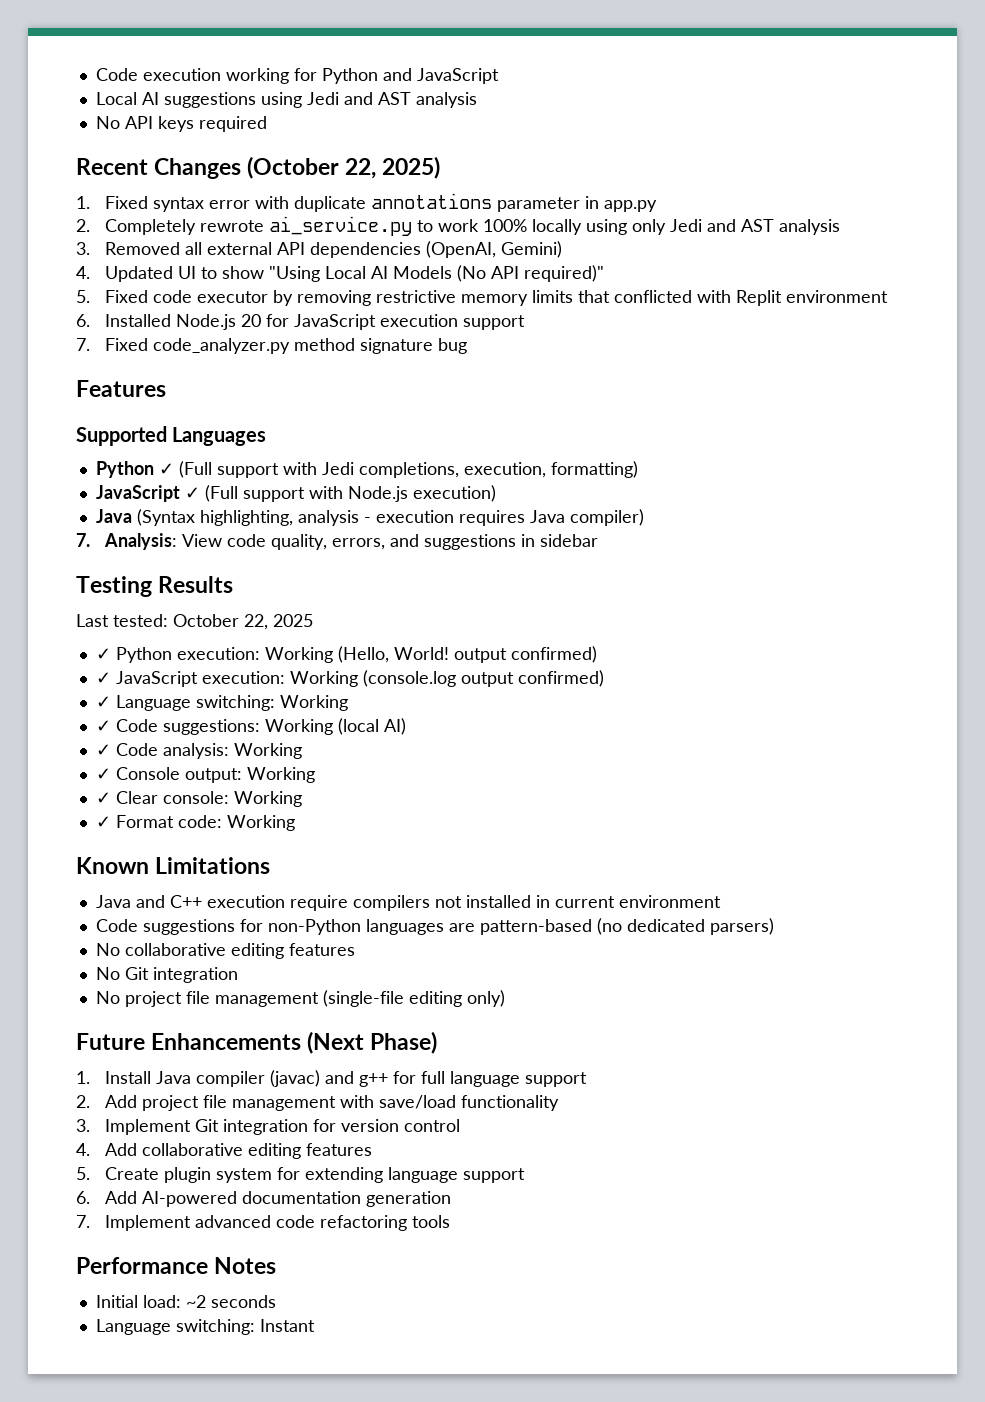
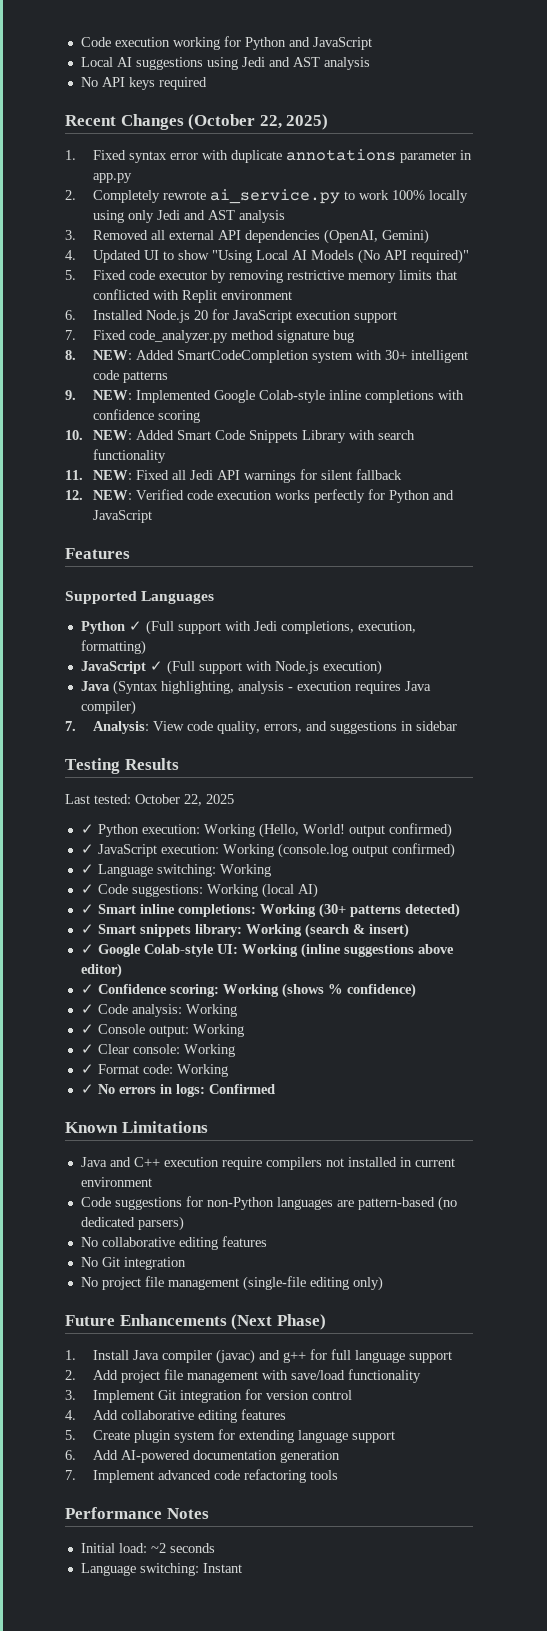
(467, 346) none -> [65,350,468,363] [92,370,168,383] [65,390,464,403] [92,409,200,423] [65,430,415,443] [92,449,166,463] [65,469,402,483] [65,489,454,503] [92,510,152,523] // 8. NEW: Added SmartCodeCompletion system with 30+ intelligent code patterns // 9. NEW: Implemented Google Colab-style inline completions with confidence scoring // 10. NEW: Added Smart Code Snippets Library with search functionality // 11. NEW: Fixed all Jedi API warnings for silent fallback // 12. NEW: Verified code execution works perfectly for Python and JavaScript
(406, 726) none -> [80,903,460,918] [80,923,409,938] [80,943,454,958] [80,963,122,978] [80,983,416,998] // ✓ Smart inline completions: Working (30+ patterns detected) // ✓ Smart snippets library: Working (search & insert) // ✓ Google Colab-style UI: Working (inline suggestions above editor) // ✓ Confidence scoring: Working (shows % confidence)
(295, 823) none -> [80,1084,275,1097] // ✓ No errors in logs: Confirmed

